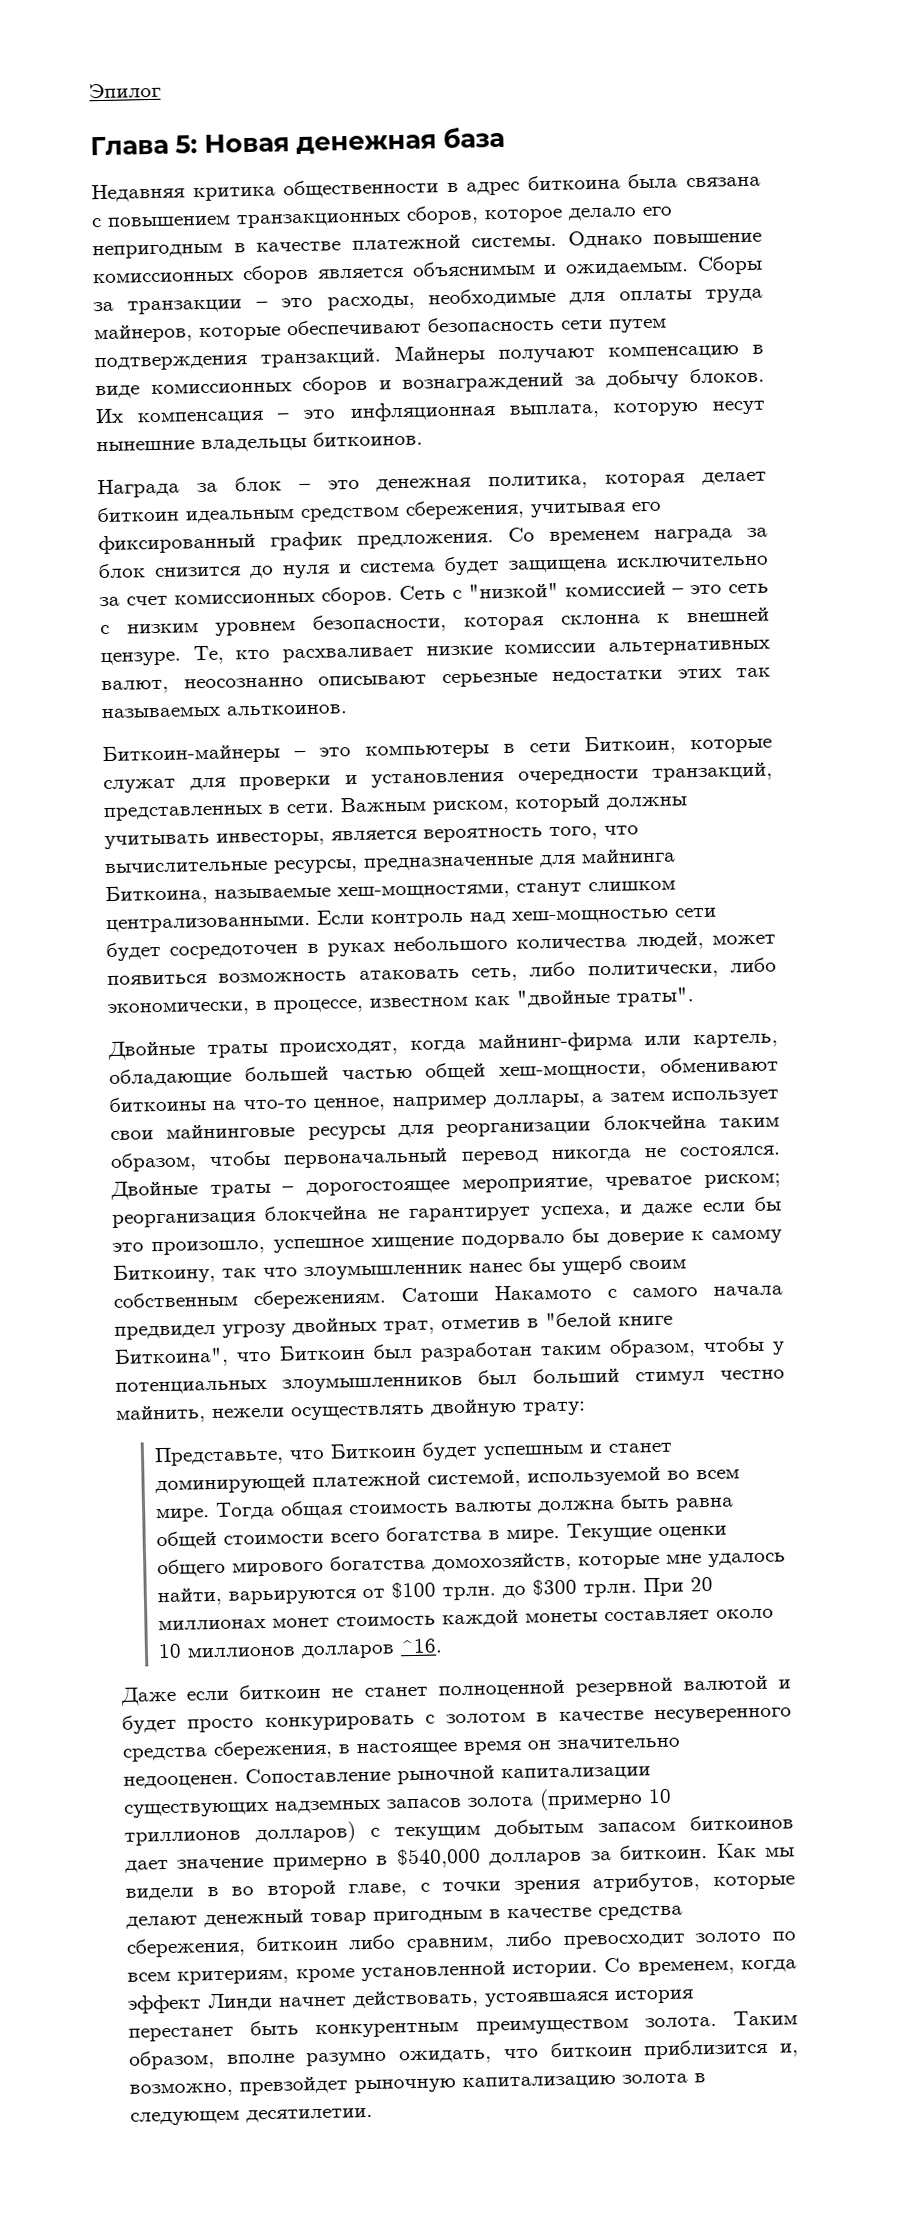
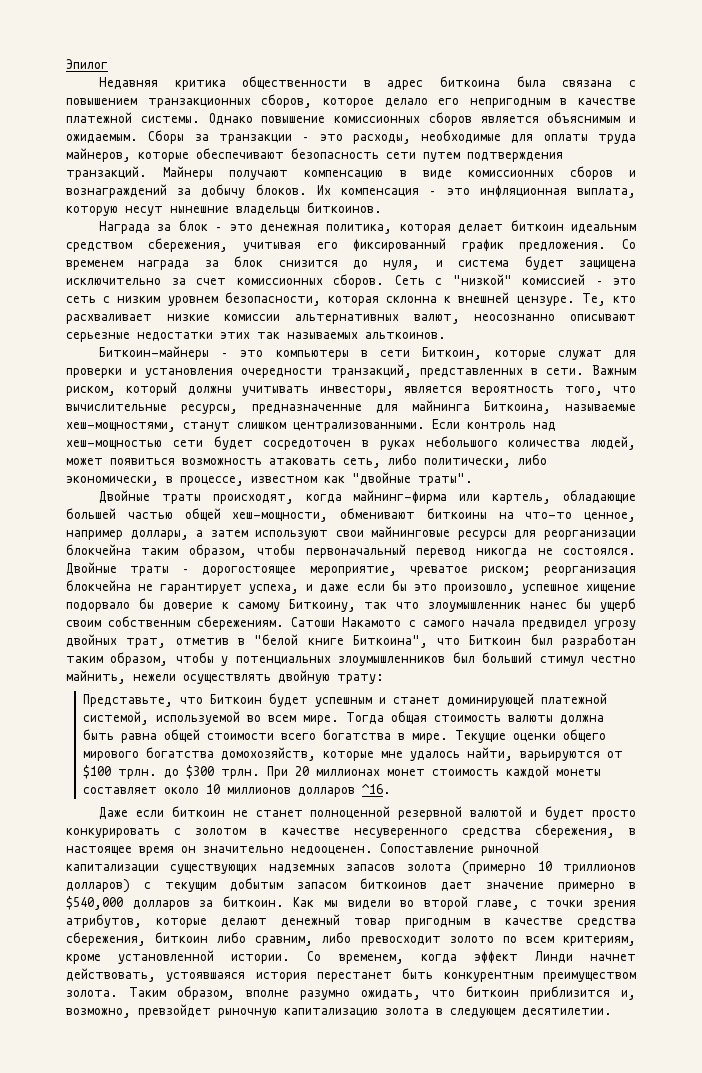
[90,125,505,156] // Глава 5: Новая денежная база -> (108, 64) none
[282,564,330,579] нуля -> [383,260,421,270] нуля,
[671,1089,779,1105] использует -> [255,530,329,540] используют
[206,1886,219,1897] в -> (391, 904) none

